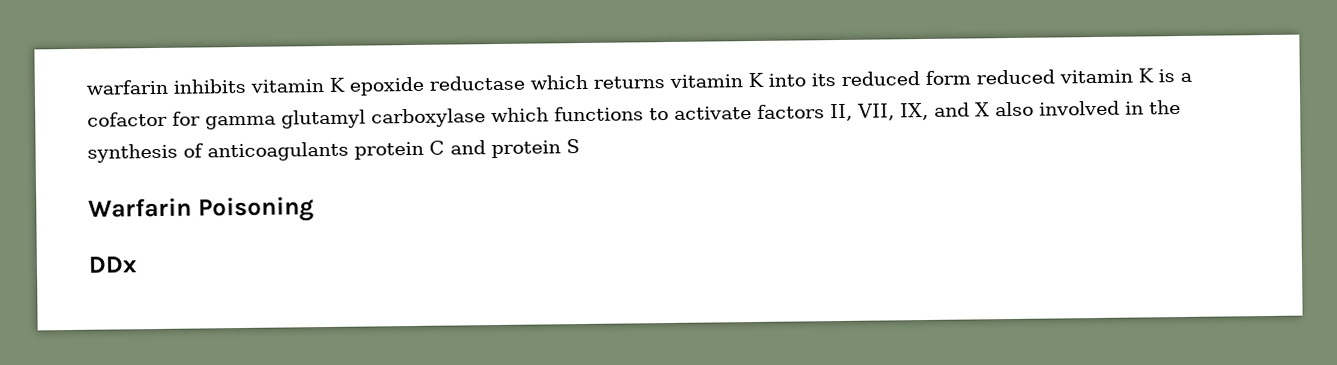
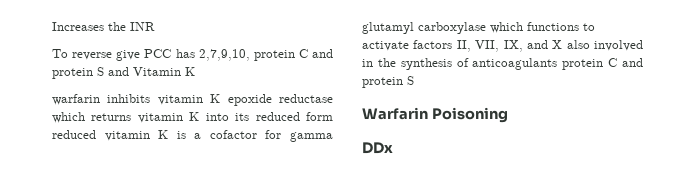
(86, 87) none -> [52,22,155,31] [52,49,333,61] [52,67,195,79] Increases the INR // To reverse give PCC has 2,7,9,10, protein C and protein S and Vitamin K //

